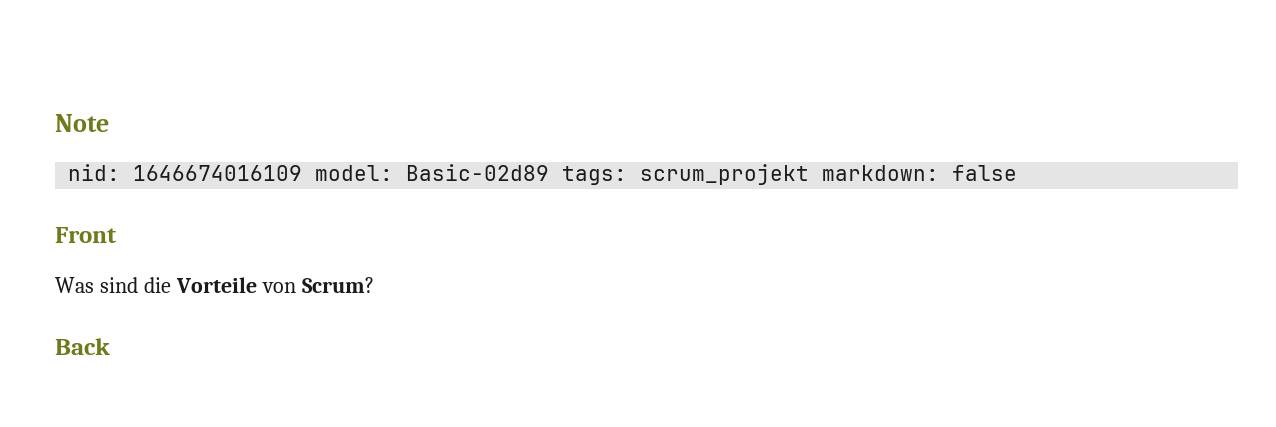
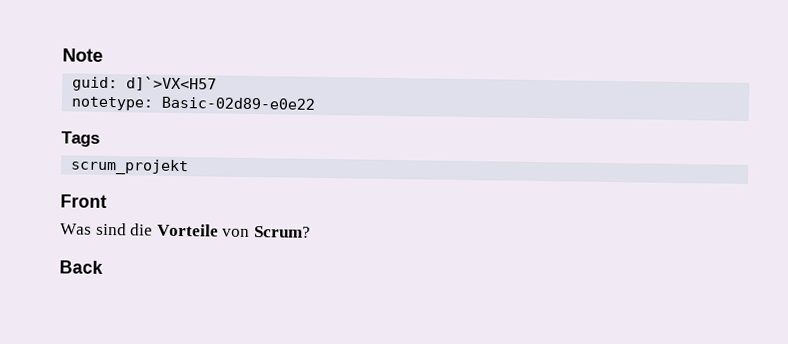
[68,164,628,185] nid: 1646674016109 model: Basic-02d89 tags: -> [72,76,218,92] [71,96,317,111] [61,131,100,147] guid: d]`>VX<H57 // notetype: Basic-02d89-e0e22 // Tags //
[822,165,1018,181] markdown: false -> (190, 167) none

